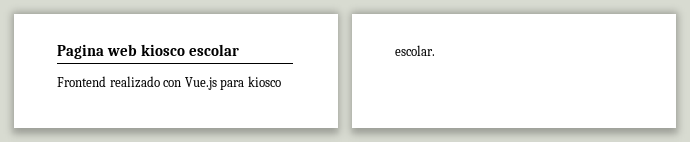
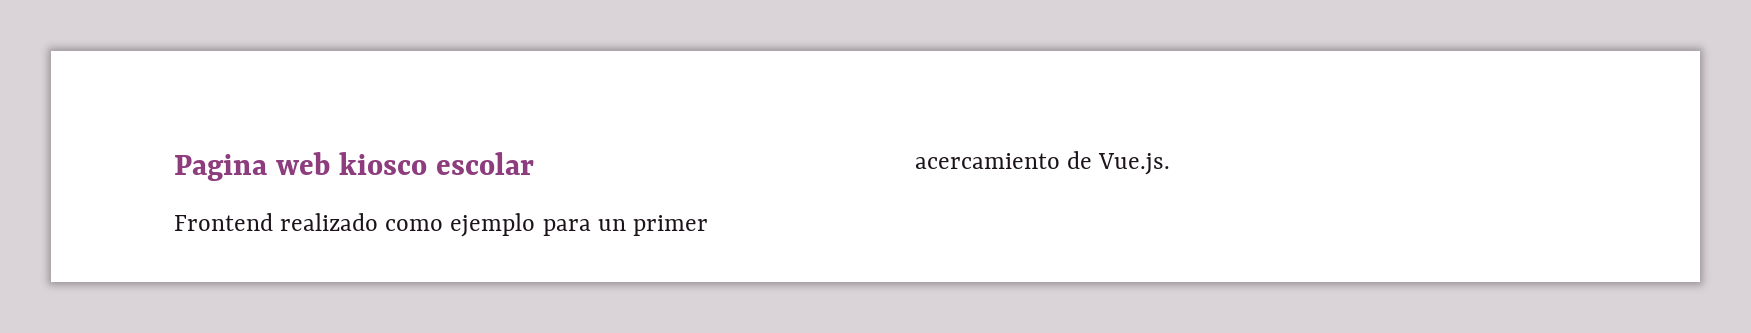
[163,76,281,90] [395,45,435,56] con Vue.js para kiosco escolar. -> [385,213,708,237] [915,151,1171,175] como ejemplo para un primer acercamiento de Vue.js.

